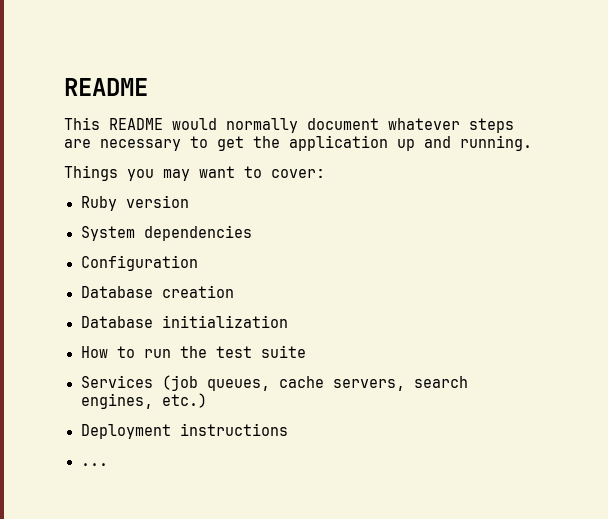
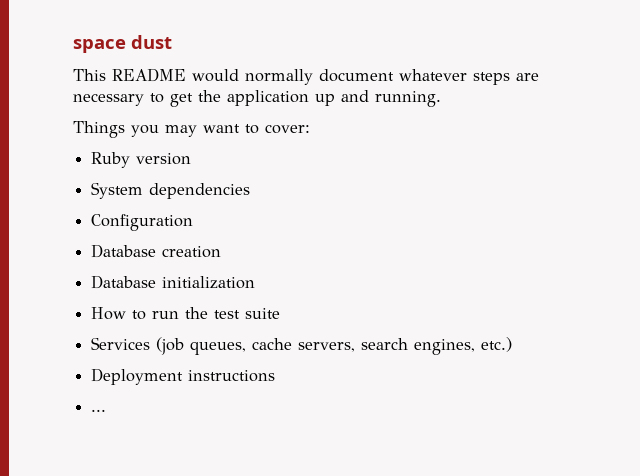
[64,78,148,96] README -> [73,35,172,53] space dust

